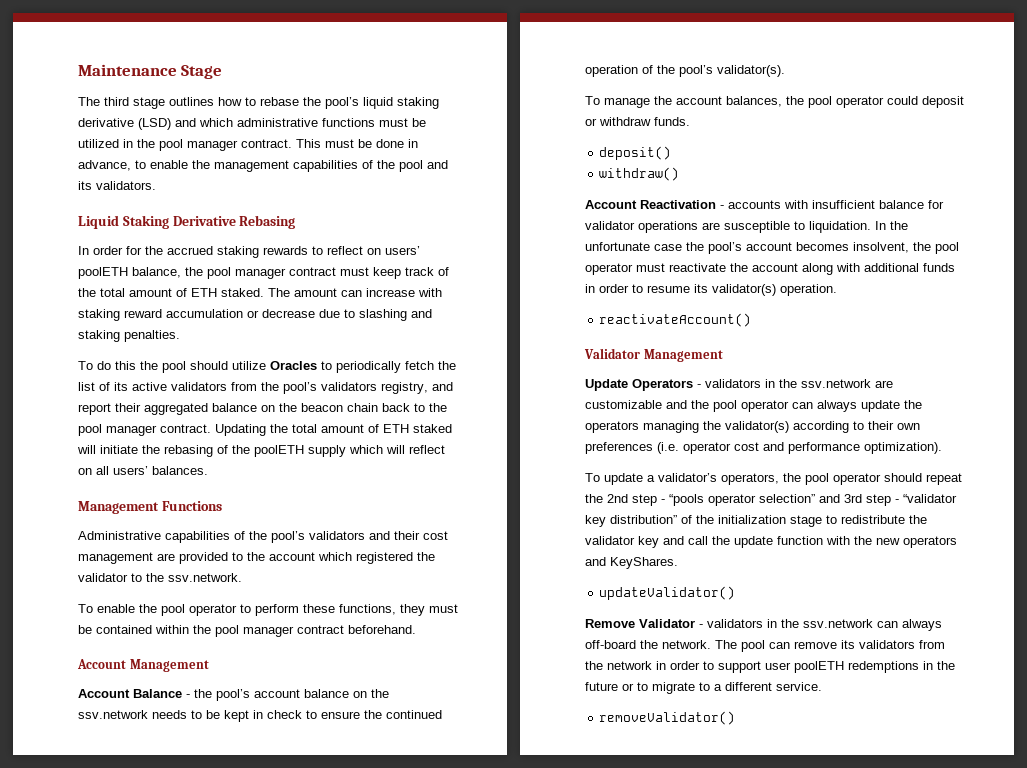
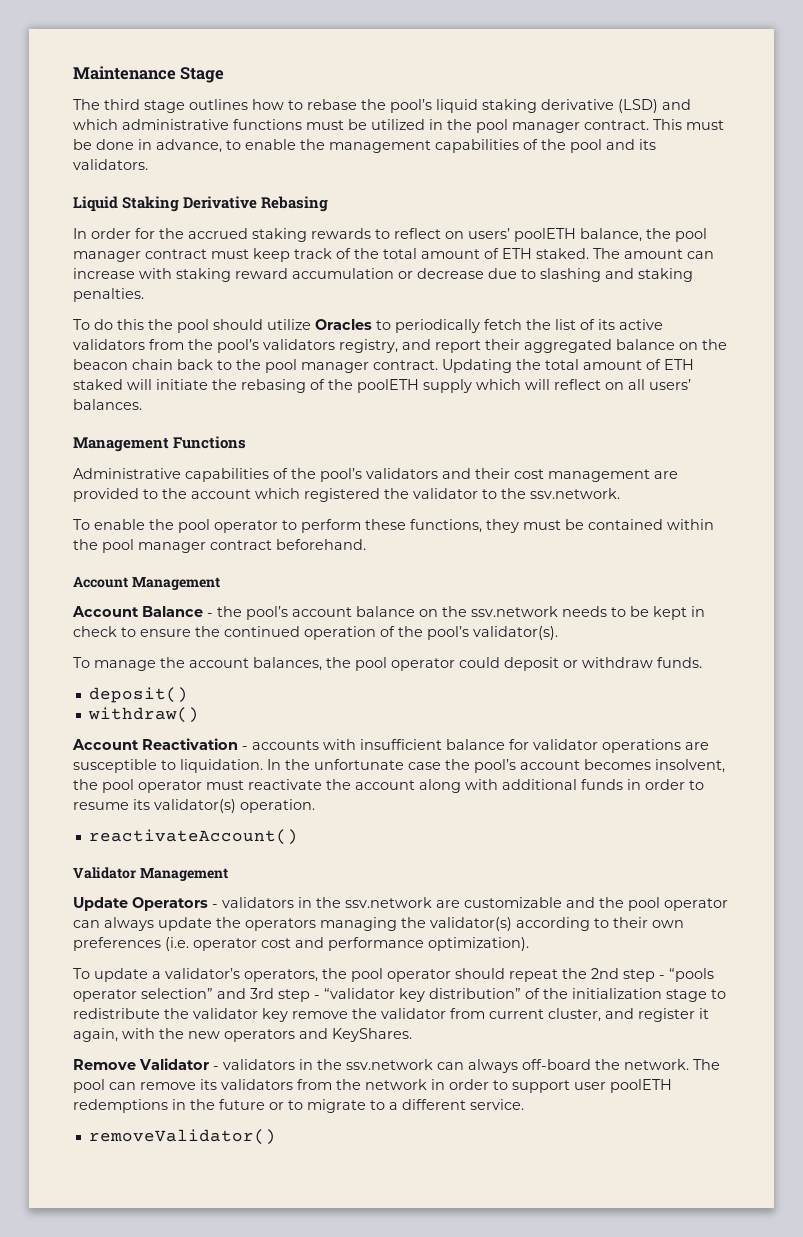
[663,536,823,548] and call the update function -> [292,1008,709,1022] [73,1028,118,1042] remove the validator from current cluster, and register it again,
[599,586,736,600] // updateValidator() -> (412, 1035) none

